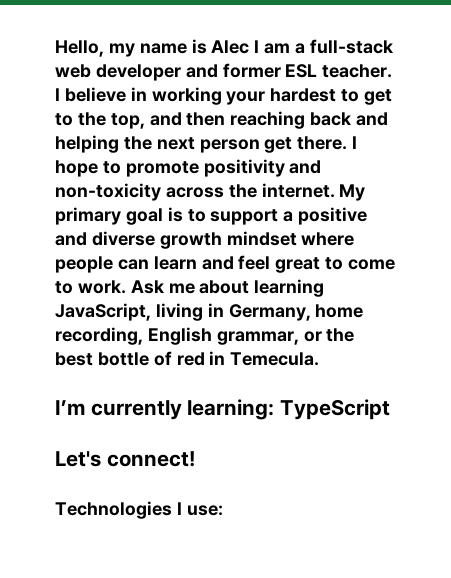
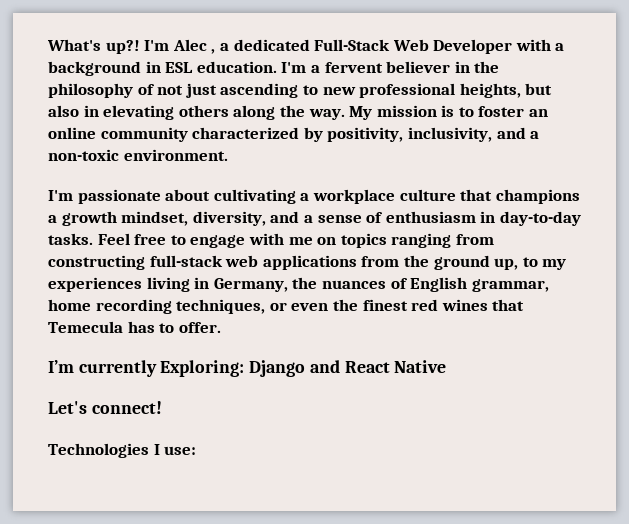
[55,39,394,57] [55,63,393,81] [55,87,393,105] [55,111,389,129] [55,135,358,153] [55,159,322,177] [55,183,366,201] [55,207,368,225] [55,231,355,249] [55,255,396,273] [55,279,325,297] [55,303,364,321] [55,327,355,345] [55,351,320,366] [55,399,391,420] Hello, my name is Alec I am a full-stack web developer and former ESL teacher. I believe in working your hardest to get to the top, and then reaching back and helping the next person get there. I hope to promote positivity and non-toxicity across the internet. My primary goal is to support a positive and diverse growth mindset where people can learn and feel great to come to work. Ask me about learning JavaScript, living in Germany, home recording, English grammar, or the best bottle of red in Temecula. // I’m currently learning: TypeScript -> [47,39,565,54] [48,61,500,76] [48,83,553,98] [48,105,549,120] [48,127,540,142] [48,149,228,161] [48,189,580,204] [48,211,581,226] [48,233,494,248] [48,255,567,270] [48,277,549,292] [48,299,525,314] [48,321,221,333] [48,360,447,377] What's up?! I'm Alec , a dedicated Full-Stack Web Developer with a background in ESL education. I'm a fervent believer in the philosophy of not just ascending to new professional heights, but also in elevating others along the way. My mission is to foster an online community characterized by positivity, inclusivity, and a non-toxic environment. // I'm passionate about cultivating a workplace culture that champions a growth mindset, diversity, and a sense of enthusiasm in day-to-day tasks. Feel free to engage with me on topics ranging from constructing full-stack web applications from the ground up, to my experiences living in Germany, the nuances of English grammar, home recording techniques, or even the finest red wines that Temecula has to offer. // I’m currently Exploring: Django and React Native

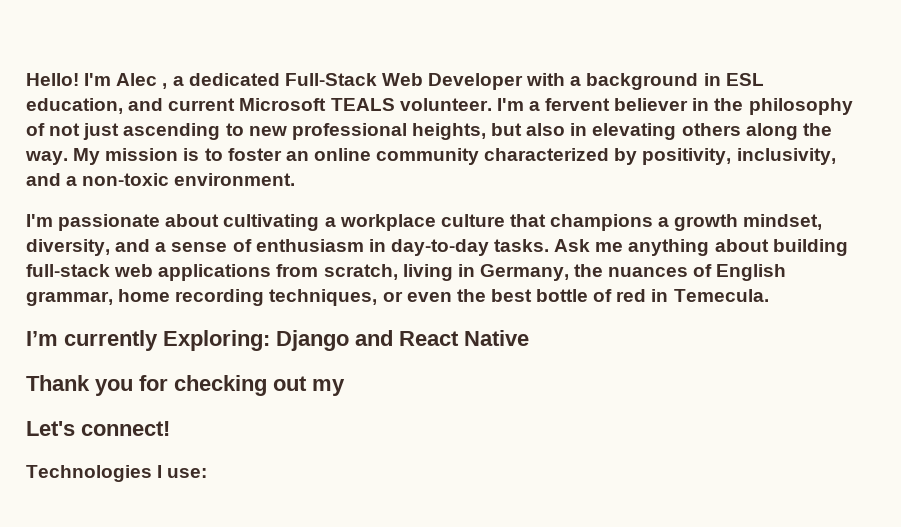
[47,39,140,54] What's up?! -> [26,73,79,86] Hello!
[196,61,277,73] education. -> [26,98,492,114] education, and current Microsoft TEALS volunteer.
[97,233,494,248] [48,255,567,270] [48,277,142,292] Feel free to engage with me on topics ranging from constructing full-stack web applications from the ground up, to my experiences -> [554,239,848,256] [26,264,398,281] Ask me anything about building full-stack web applications from scratch,
[362,299,525,311] [48,321,221,333] finest red wines that Temecula has to offer. -> [490,289,769,302] best bottle of red in Temecula.
(447, 366) none -> [26,375,345,396] // Thank you for checking out my

